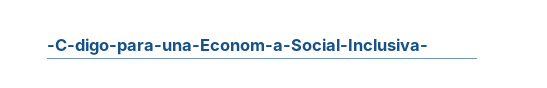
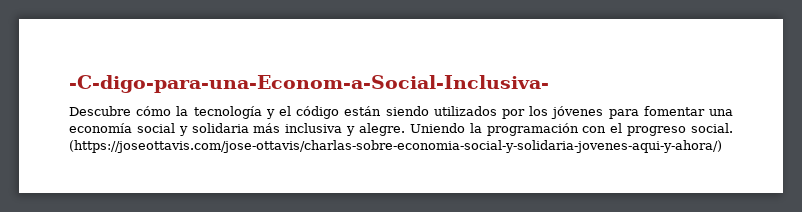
(428, 46) none -> [69,106,733,119] [69,123,733,136] [69,140,722,153] // Descubre cómo la tecnología y el código están siendo utilizados por los jóvenes para fomentar una economía social y solidaria más inclusiva y alegre. Uniendo la programación con el progreso social. (https://joseottavis.com/jose-ottavis/charlas-sobre-economia-social-y-solidaria-jovenes-aqui-y-ahora/)

